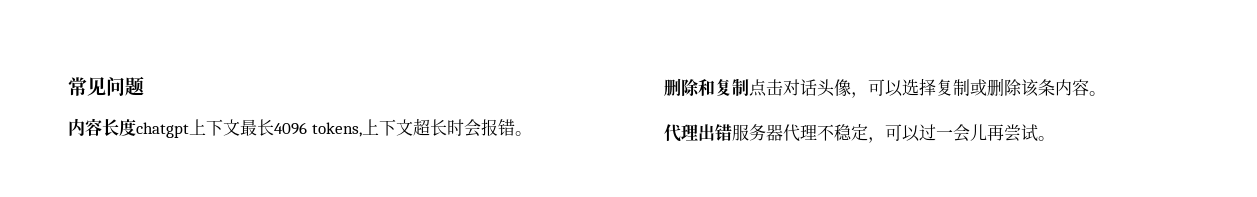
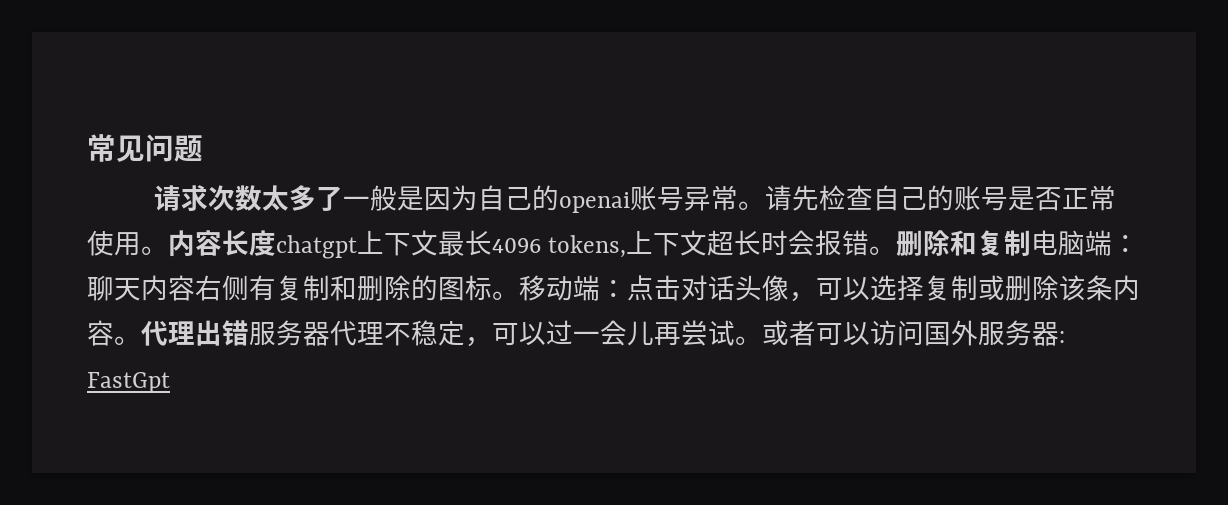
(144, 86) none -> [153,185,1116,213] [87,230,168,256] 请求次数太多了一般是因为自己的openai账号异常。请先检查自己的账号是否正常使用。
(532, 133) // -> (897, 250) none
(749, 87) none -> [1031,230,1140,256] [87,275,627,301] 电脑端：聊天内容右侧有复制和删除的图标。移动端：
(1106, 93) // -> (141, 340) none
(1055, 138) none -> [762,320,1065,346] [87,372,170,393] 或者可以访问国外服务器: FastGpt

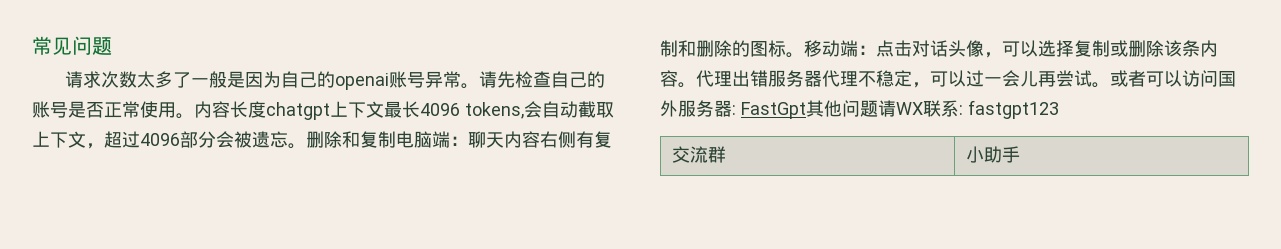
[626,230,870,256] 上下文超长时会报错 -> [523,101,614,118] [32,131,288,149] 会自动截取上下文，超过4096部分会被遗忘
(170, 382) none -> [805,100,1059,119] [671,146,726,163] [965,146,1020,163] 其他问题请WX联系: fastgpt123 // 交流群 | 小助手

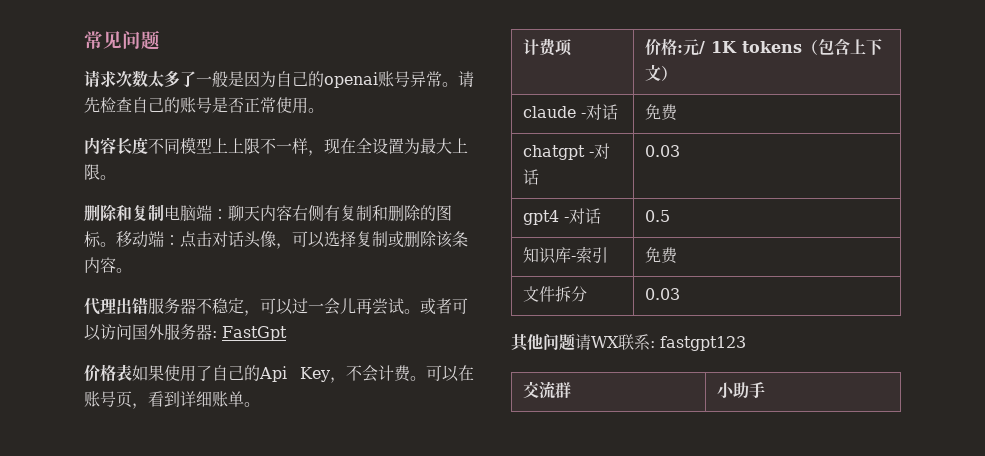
(194, 116) none -> (324, 110) //
[266,101,614,120] [32,131,306,149] chatgpt上下文最长4096 tokens,会自动截取上下文，超过4096部分会被遗忘。 -> [148,137,468,156] [84,164,116,180] 不同模型上上限不一样，现在全设置为最大上限。 //
(696, 85) none -> (132, 270) //
[822,70,858,87] 代理 -> (196, 306) none
(806, 110) none -> [84,364,474,383] [84,391,260,409] [523,38,573,56] [645,38,884,56] [645,64,678,82] [523,104,619,120] [645,104,679,121] [523,143,611,160] [523,169,540,185] [645,145,681,157] [523,208,602,225] [645,210,671,222] [523,246,609,264] [645,247,679,264] [523,286,588,302] [645,288,681,300] // 价格表如果使用了自己的Api Key，不会计费。可以在账号页，看到详细账单。 // 计费项 | 价格:元/ 1K tokens（包含上下文） // claude -对话 | 免费 // chatgpt -对话 | 0.03 // gpt4 -对话 | 0.5 // 知识库-索引 | 免费 // 文件拆分 | 0.03 //

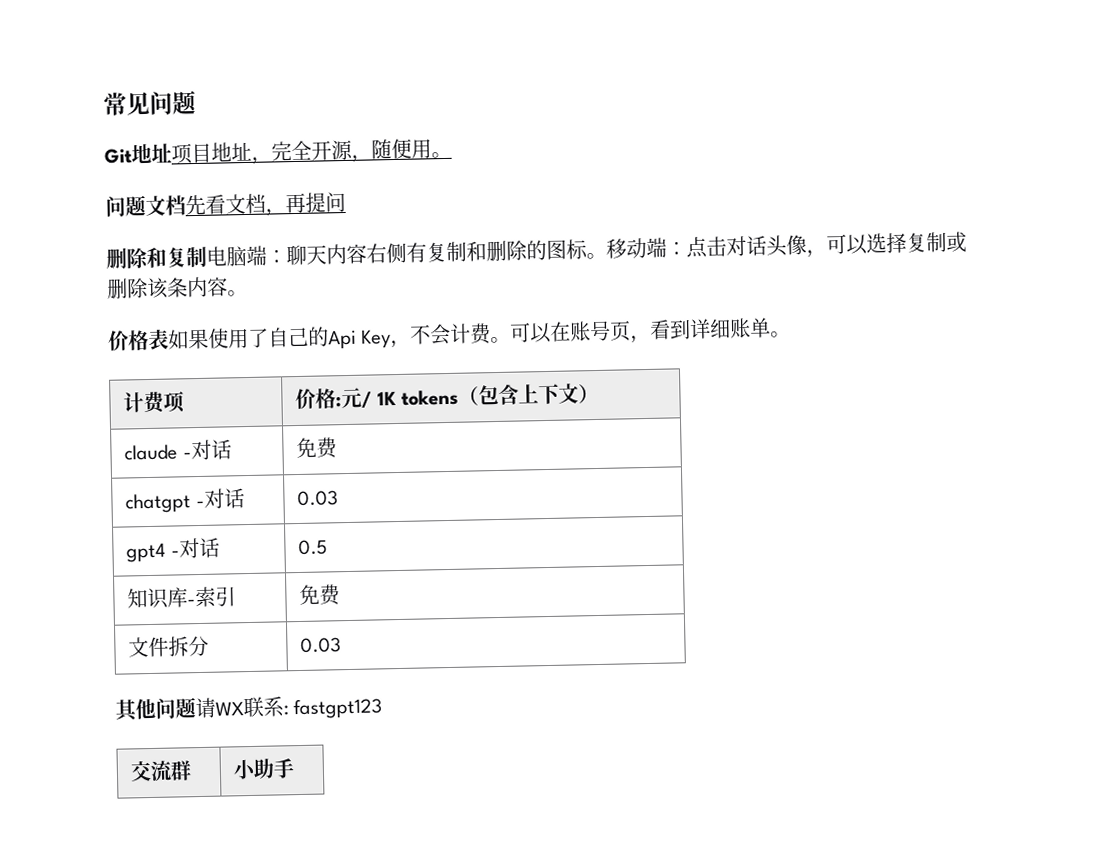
[84,70,474,88] [84,97,324,114] [84,137,468,156] [84,164,116,180] 请求次数太多了一般是因为自己的openai账号异常。请先检查自己的账号是否正常使用。 // 内容长度不同模型上上限不一样，现在全设置为最大上限。 -> [104,138,452,165] [105,191,346,217] Git地址项目地址，完全开源，随便用。 // 问题文档先看文档，再提问
[84,297,468,316] [84,324,287,341] // 代理出错服务器不稳定，可以过一会儿再尝试。或者可以访问国外服务器: FastGpt -> (248, 293) none

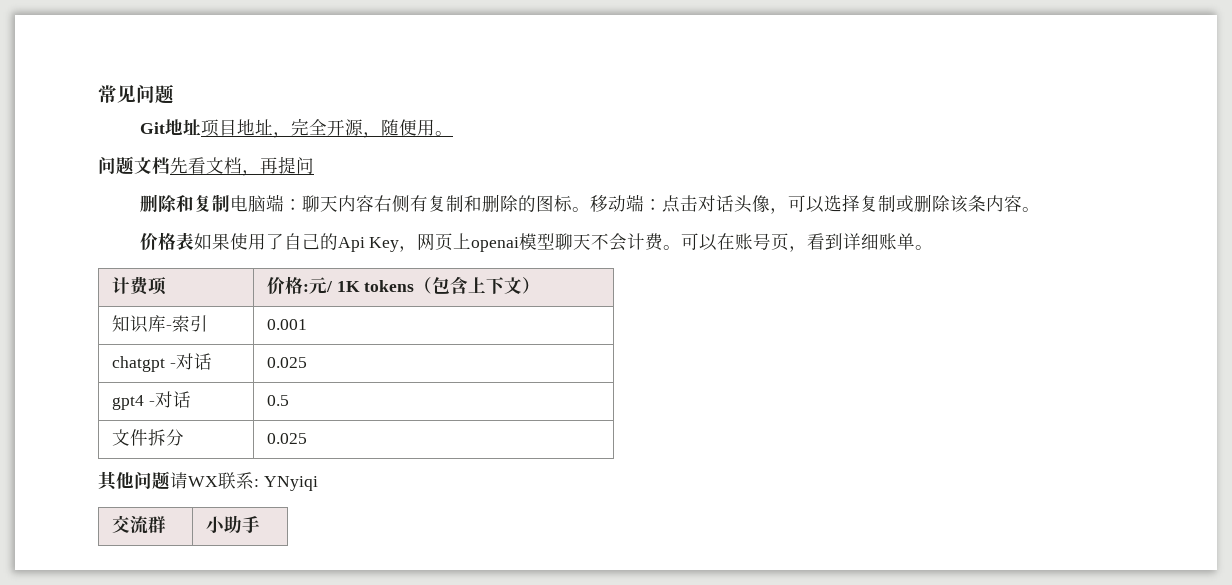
(412, 344) none -> [417,233,592,252] 网页上openai模型聊天
[124,439,232,461] [296,437,339,459] claude -对话 | 免费 -> [111,315,208,333] [266,319,307,330] 知识库-索引 | 0.001
[297,490,339,507] 0.03 -> [266,357,307,368] 0.025
[127,586,237,610] [299,584,342,606] // 知识库-索引 | 免费 -> (289, 400) none
[300,637,342,653] 0.03 -> [266,433,307,444] 0.025
[293,698,383,720] fastgpt123 -> [263,476,318,491] YNyiqi

